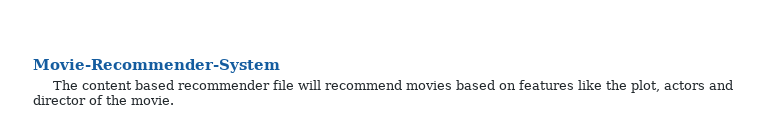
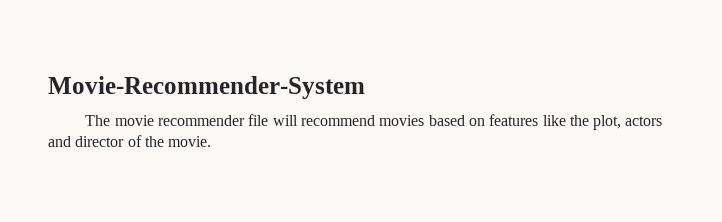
[82,80,175,90] content based -> [114,115,154,126] movie

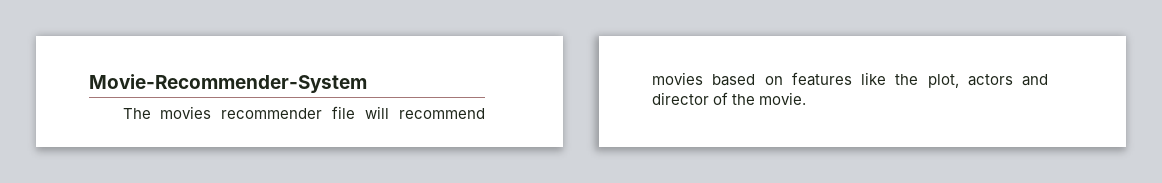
[114,115,154,126] movie -> [160,106,212,119] movies

